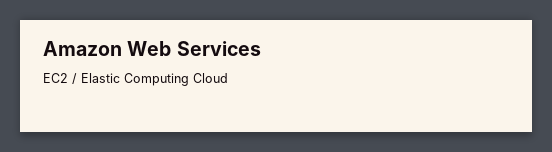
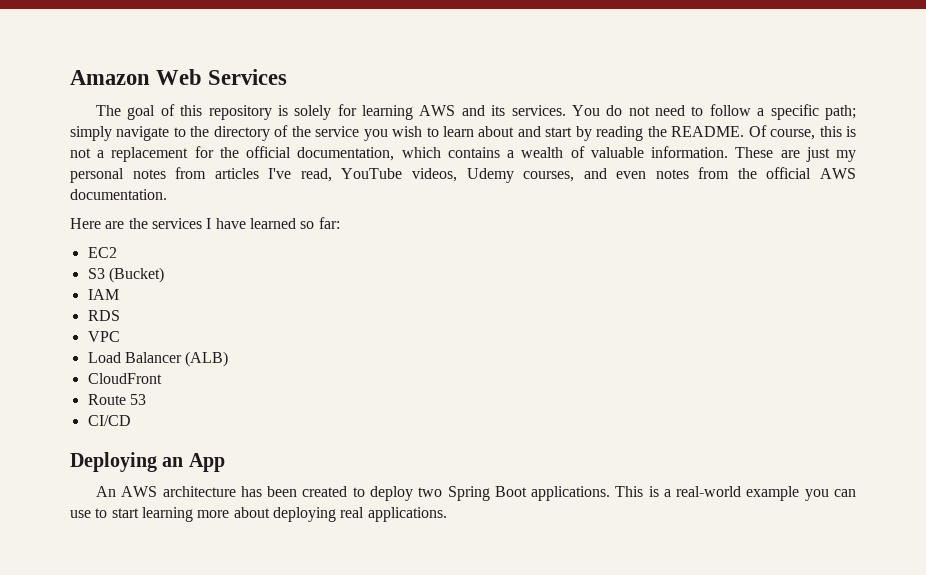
[43,73,228,86] EC2 / Elastic Computing Cloud -> [96,104,856,120] [70,125,857,141] [70,146,857,162] [70,167,856,183] [70,189,167,200] [70,217,340,229] [87,247,117,258] [87,267,164,283] [87,289,119,300] [87,310,120,321] [87,331,120,342] [87,351,229,367] [87,373,162,384] [87,394,146,405] [87,415,131,426] [70,452,225,472] [96,486,856,501] [70,507,447,522] The goal of this repository is solely for learning AWS and its services. You do not need to follow a specific path; simply navigate to the directory of the service you wish to learn about and start by reading the README. Of course, this is not a replacement for the official documentation, which contains a wealth of valuable information. These are just my personal notes from articles I've read, YouTube videos, Udemy courses, and even notes from the official AWS documentation. // Here are the services I have learned so far: // EC2 // S3 (Bucket) // IAM // RDS // VPC // Load Balancer (ALB) // CloudFront // Route 53 // CI/CD // Deploying an App // An AWS architecture has been created to deploy two Spring Boot applications. This is a real-world example you can use to start learning more about deploying real applications.

